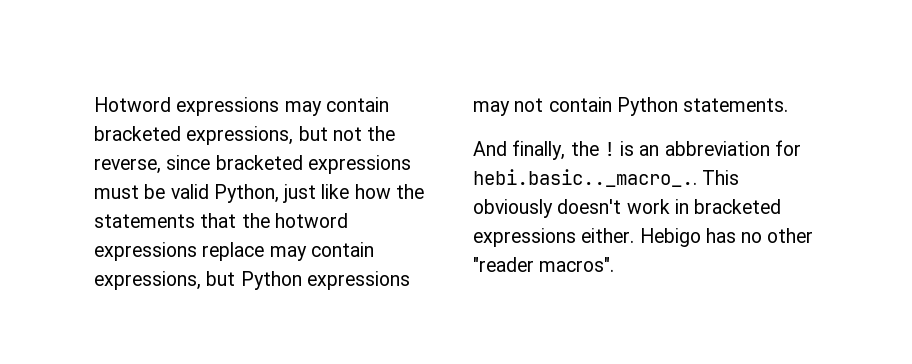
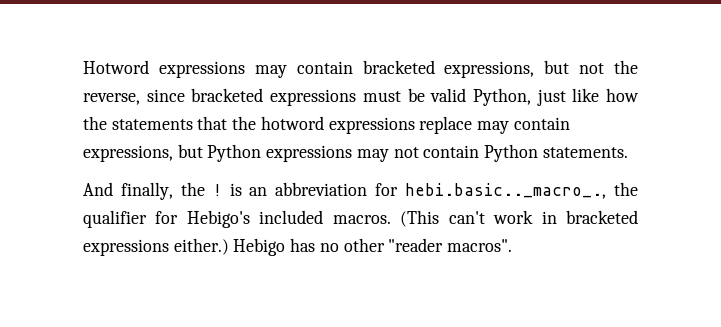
[473,169,740,187] [473,199,622,218] hebi.basic.._macro_.. This obviously doesn't -> [405,182,638,199] [83,210,485,228] hebi.basic.._macro_., the qualifier for Hebigo's included macros. (This can't
[581,228,635,243] either. -> [173,238,229,255] either.)

